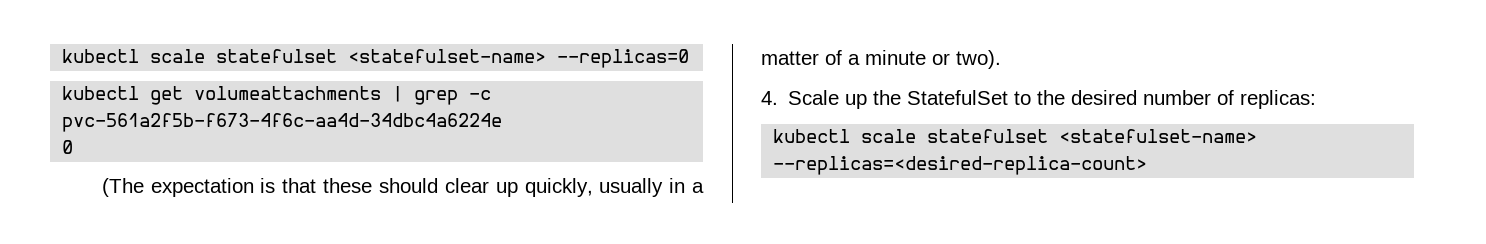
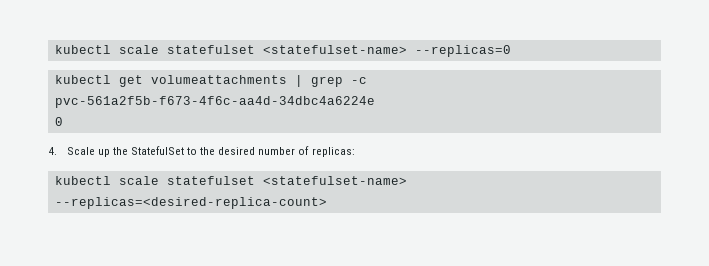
[101,178,704,197] [761,50,1001,69] // (The expectation is that these should clear up quickly, usually in a matter of a minute or two). -> (63, 121) none

